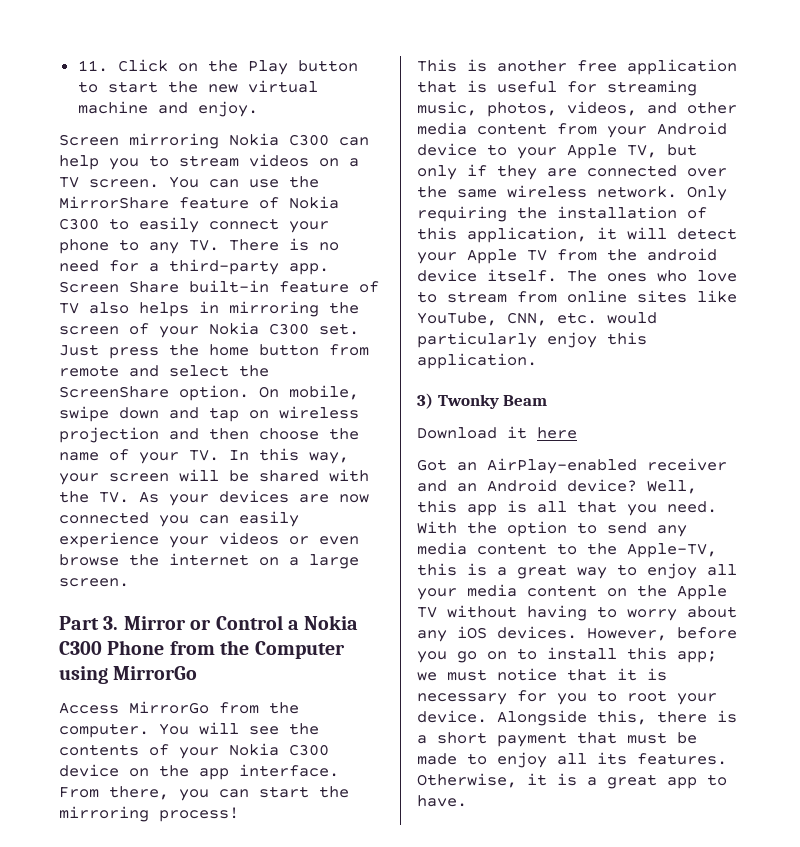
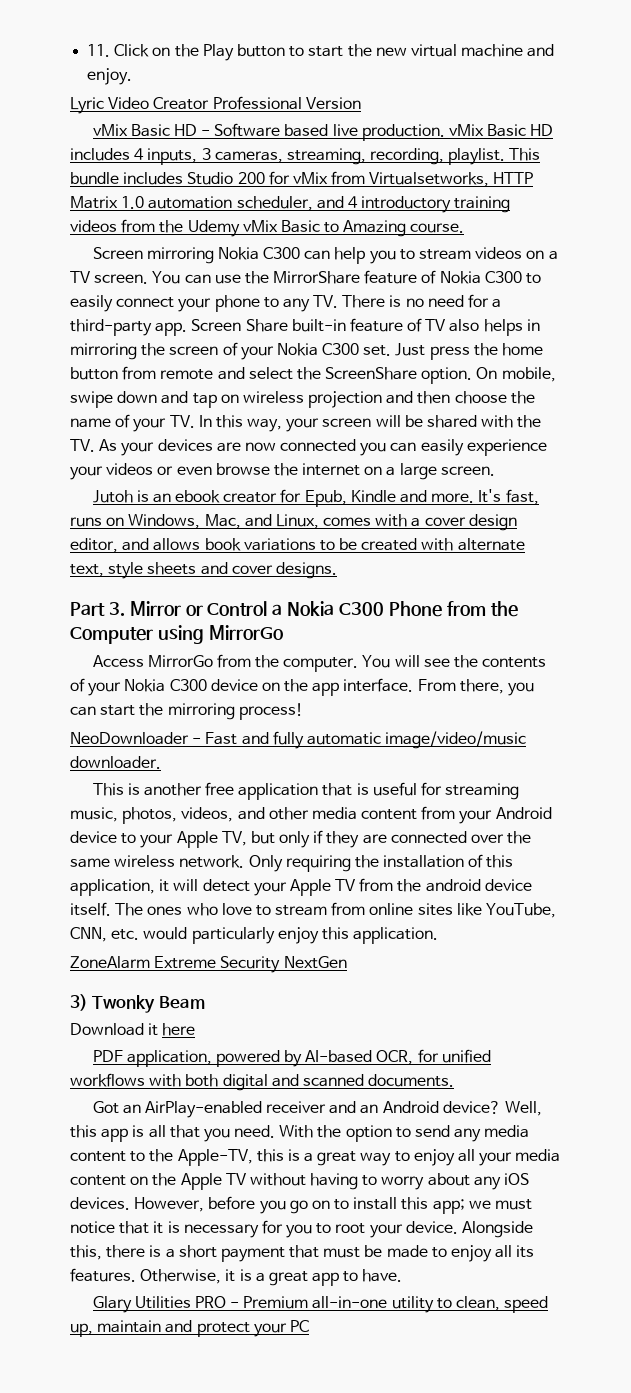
(258, 109) none -> [70,96,361,114] [92,123,554,141] [70,148,541,165] [70,171,534,187] [70,196,511,213] [70,219,465,237] // Lyric Video Creator Professional Version // vMix Basic HD - Software based live production. vMix Basic HD includes 4 inputs, 3 cameras, streaming, recording, playlist. This bundle includes Studio 200 for vMix from Virtualsetworks, HTTP Matrix 1.0 automation scheduler, and 4 introductory training videos from the Udemy vMix Basic to Amazing course.
(129, 582) none -> [92,489,539,507] [70,514,517,531] [70,538,525,553] [70,562,337,579] // Jutoh is an ebook creator for Epub, Kindle and more. It's fast, runs on Windows, Mac, and Linux, comes with a cover design editor, and allows book variations to be created with alternate text, style sheets and cover designs.
(239, 814) none -> [70,731,527,749] [70,756,161,769] // NeoDownloader - Fast and fully automatic image/video/music downloader.
(537, 361) none -> [70,956,347,973] // ZoneAlarm Extreme Security NextGen
(577, 433) none -> [92,1049,491,1067] [70,1073,455,1091] // PDF application, powered by AI-based OCR, for unified workflows with both digital and scanned documents.
(467, 801) none -> [92,1296,549,1313] [70,1320,309,1337] // Glary Utilities PRO - Premium all-in-one utility to clean, speed up, maintain and protect your PC

